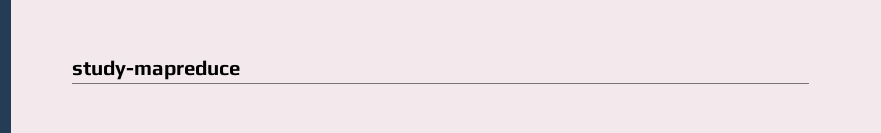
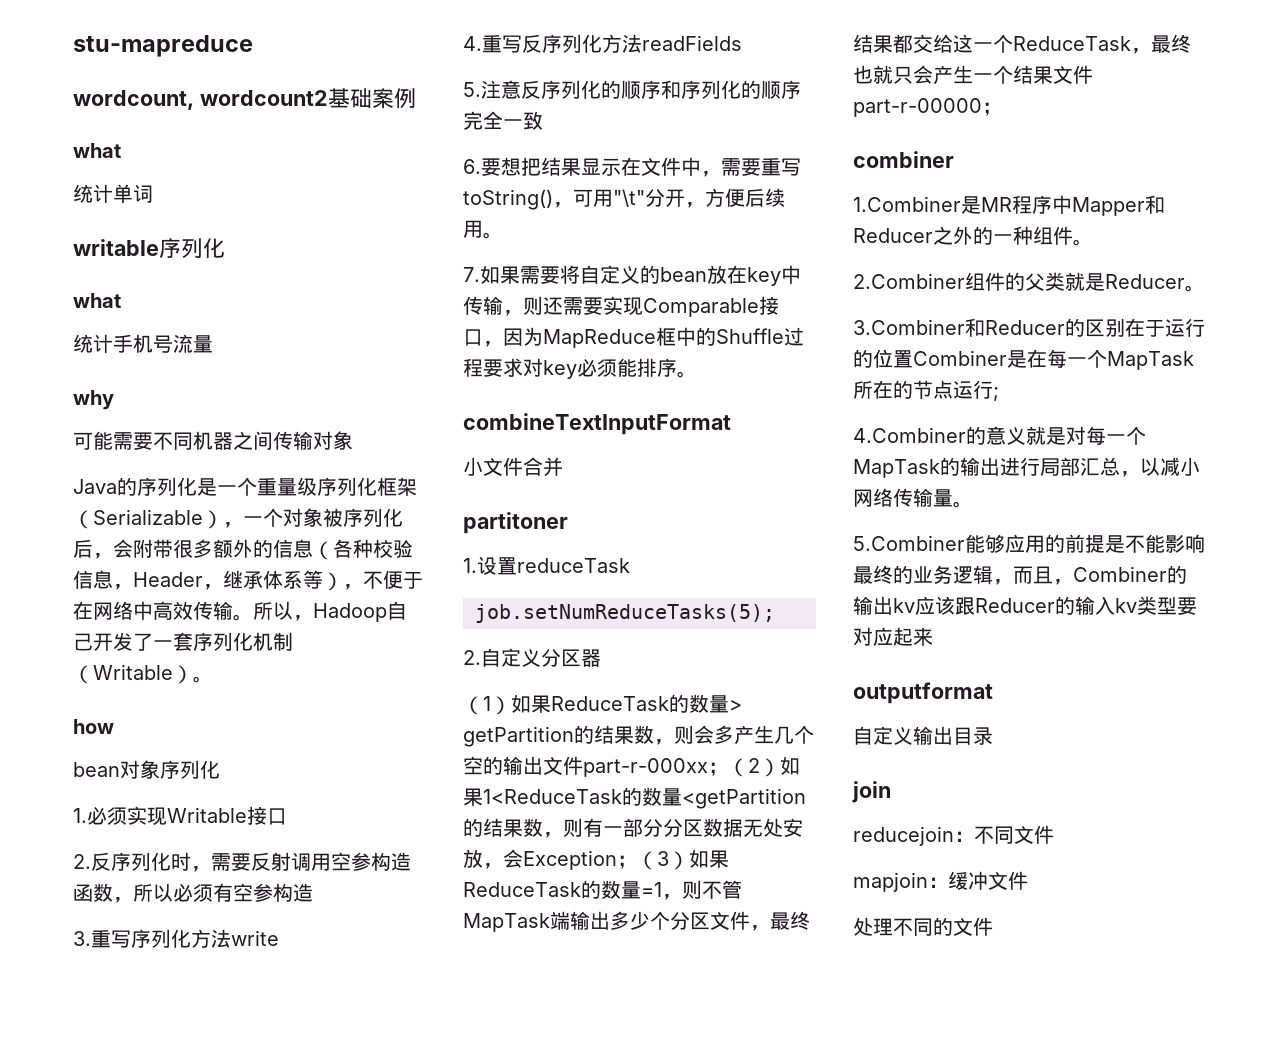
[72,60,240,80] study-mapreduce -> [73,35,253,57] [73,88,416,110] [73,143,121,158] [73,184,153,203] [73,238,225,258] [73,293,121,308] [73,334,213,353] [73,390,114,410] [73,431,353,450] [73,477,417,496] [73,508,403,529] [73,539,413,560] [73,570,423,591] [73,601,407,622] [73,632,293,651] [73,664,213,684] [73,719,114,734] [73,760,220,779] [73,806,287,826] [73,852,411,872] [73,883,313,903] [73,929,279,948] [463,34,742,53] [463,80,801,99] [463,111,543,130] [463,157,801,177] [463,188,785,210] [463,220,503,239] [463,265,801,286] [463,296,779,317] [463,327,804,348] [463,358,697,379] [463,413,731,435] [463,457,563,477] [463,512,568,534] [463,556,630,575] [475,604,775,623] [463,648,601,667] [463,694,742,715] [463,725,814,747] [463,756,800,777] [463,787,806,809] [463,818,803,838] [463,849,729,870] [463,880,742,900] [463,911,810,932] [853,34,1191,54] [853,65,1093,84] [853,98,1002,117] [853,151,954,168] [853,195,1165,216] [853,226,1093,246] [853,272,1205,292] [853,318,1205,337] [853,349,1194,370] [853,380,999,401] [853,426,1146,445] [853,457,1200,478] [853,488,973,508] [853,534,1205,553] [853,565,1187,585] [853,596,1197,615] [853,627,933,646] [853,682,993,704] [853,726,993,745] [852,781,891,803] [853,825,1054,846] [853,871,1028,892] [853,917,993,936] stu-mapreduce // wordcount, wordcount2基础案例 // what // 统计单词 // writable序列化 // what // 统计手机号流量 // why // 可能需要不同机器之间传输对象 // Java的序列化是一个重量级序列化框架（Serializable），一个对象被序列化后，会附带很多额外的信息（各种校验信息，Header，继承体系等），不便于在网络中高效传输。所以，Hadoop自己开发了一套序列化机制（Writable）。 // how // bean对象序列化 // 1.必须实现Writable接口 // 2.反序列化时，需要反射调用空参构造函数，所以必须有空参构造 // 3.重写序列化方法write // 4.重写反序列化方法readFields // 5.注意反序列化的顺序和序列化的顺序完全一致 // 6.要想把结果显示在文件中，需要重写toString()，可用"\t"分开，方便后续用。 // 7.如果需要将自定义的bean放在key中传输，则还需要实现Comparable接口，因为MapReduce框中的Shuffle过程要求对key必须能排序。 // combineTextInputFormat // 小文件合并 // partitoner // 1.设置reduceTask // job.setNumReduceTasks(5); // 2.自定义分区器 // （1）如果ReduceTask的数量> getPartition的结果数，则会多产生几个空的输出文件part-r-000xx；（2）如果1<ReduceTask的数量<getPartition的结果数，则有一部分分区数据无处安放，会Exception；（3）如果ReduceTask的数量=1，则不管MapTask端输出多少个分区文件，最终结果都交给这一个ReduceTask，最终也就只会产生一个结果文件part-r-00000； // combiner // 1.Combiner是MR程序中Mapper和Reducer之外的一种组件。 // 2.Combiner组件的父类就是Reducer。 // 3.Combiner和Reducer的区别在于运行的位置Combiner是在每一个MapTask所在的节点运行; // 4.Combiner的意义就是对每一个MapTask的输出进行局部汇总，以减小网络传输量。 // 5.Combiner能够应用的前提是不能影响最终的业务逻辑，而且，Combiner的输出kv应该跟Reducer的输入kv类型要对应起来 // outputformat // 自定义输出目录 // join // reducejoin：不同文件 // mapjoin：缓冲文件 // 处理不同的文件

